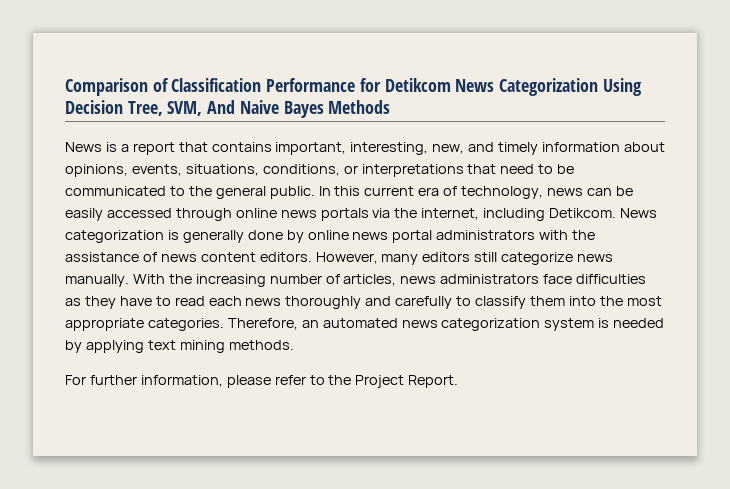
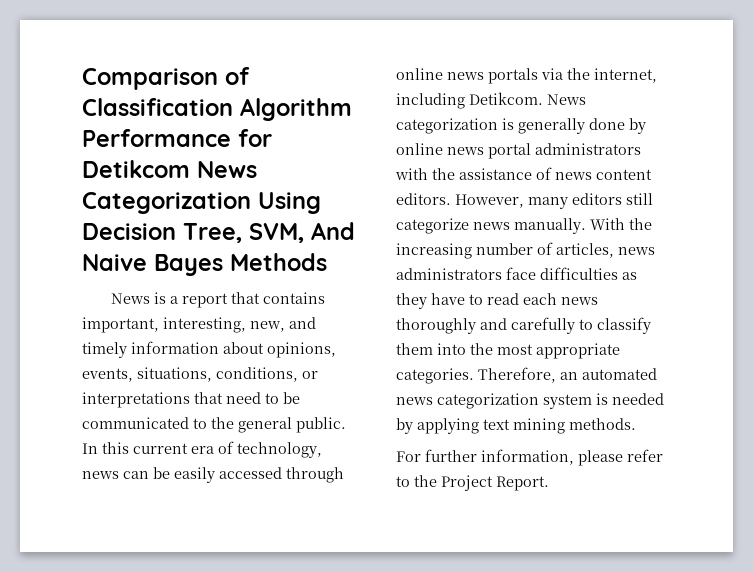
(262, 85) none -> [240,98,352,121] Algorithm

